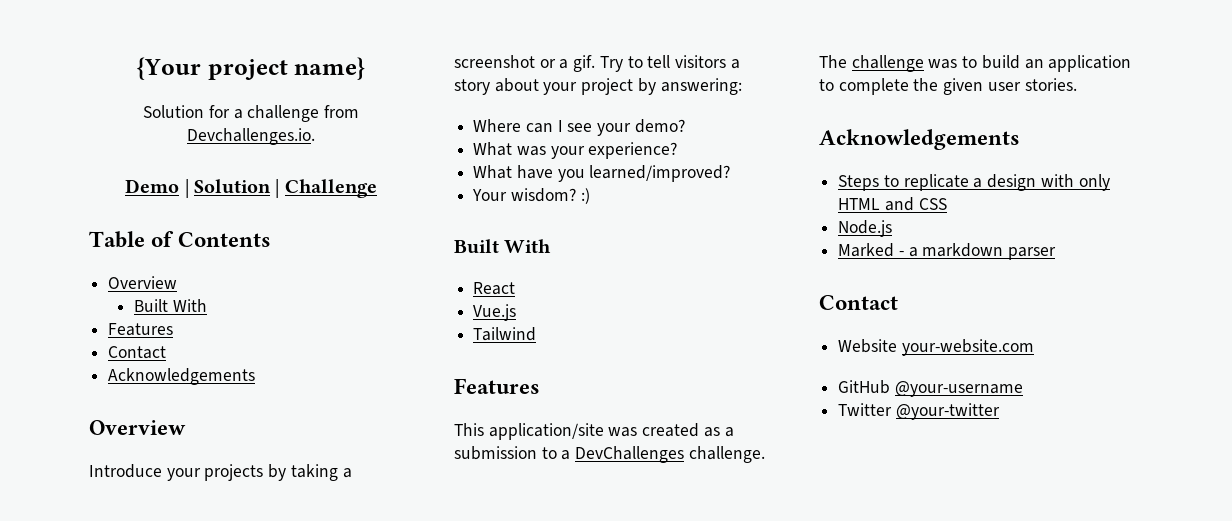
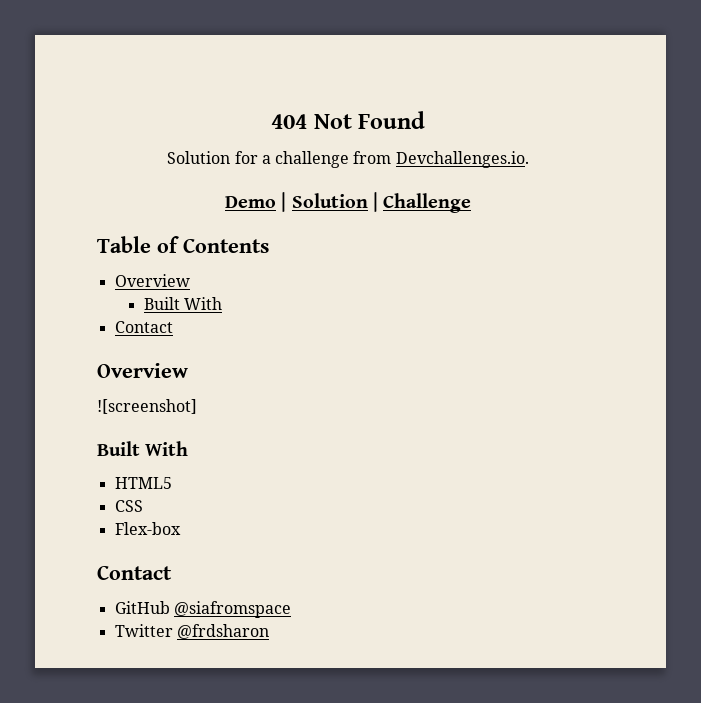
[136,57,366,80] {Your project name} -> [271,111,425,129] 404 Not Found
[108,323,174,336] [108,346,167,359] [108,368,256,385] [89,420,186,435] [89,464,352,481] [454,55,740,72] [454,78,742,95] [473,119,685,136] [473,142,678,159] [473,165,731,182] [472,188,590,204] [454,239,552,254] [473,282,516,295] [473,304,517,321] [473,327,537,341] [454,378,540,394] [454,423,734,440] [454,446,765,463] [819,55,1132,72] [819,78,1077,95] [819,129,1020,150] [838,174,1110,191] [838,197,947,211] [838,220,893,237] [838,243,1057,260] [819,295,898,310] [838,339,1034,356] // Features // Contact // Acknowledgements // Overview // Introduce your projects by taking a screenshot or a gif. Try to tell visitors a story about your project by answering: // Where can I see your demo? // What was your experience? // What have you learned/improved? // Your wisdom? :) // Built With // React // Vue.js // Tailwind // Features // This application/site was created as a submission to a DevChallenges challenge. The challenge was to build an application to complete the given user stories. // Acknowledgements // Steps to replicate a design with only HTML and CSS // Node.js // Marked - a markdown parser // Contact // Website your-website.com -> [114,321,173,333] [97,363,188,378] [97,399,197,414] [97,441,189,456] [114,477,172,489] [114,500,143,512] [114,522,181,535] [97,565,172,580] // Contact // Overview // ![screenshot] // Built With // HTML5 // CSS // Flex-box // Contact
[894,381,1023,397] @your-username -> [173,601,291,618] @siafromspace
[895,403,1000,420] @your-twitter -> [176,624,269,639] @frdsharon

